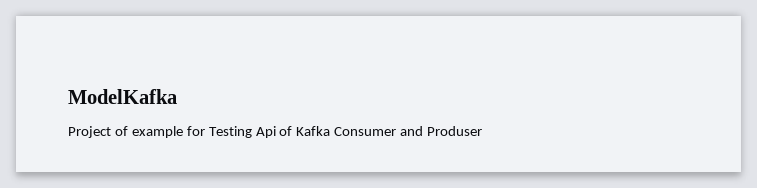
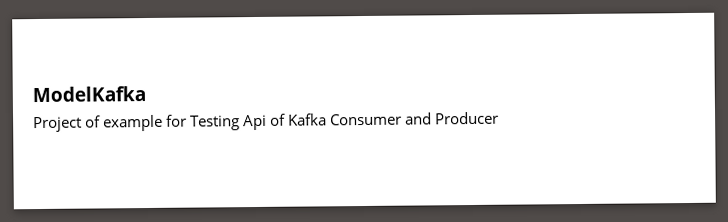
[427,126,483,136] Produser -> [435,111,500,125] Producer

